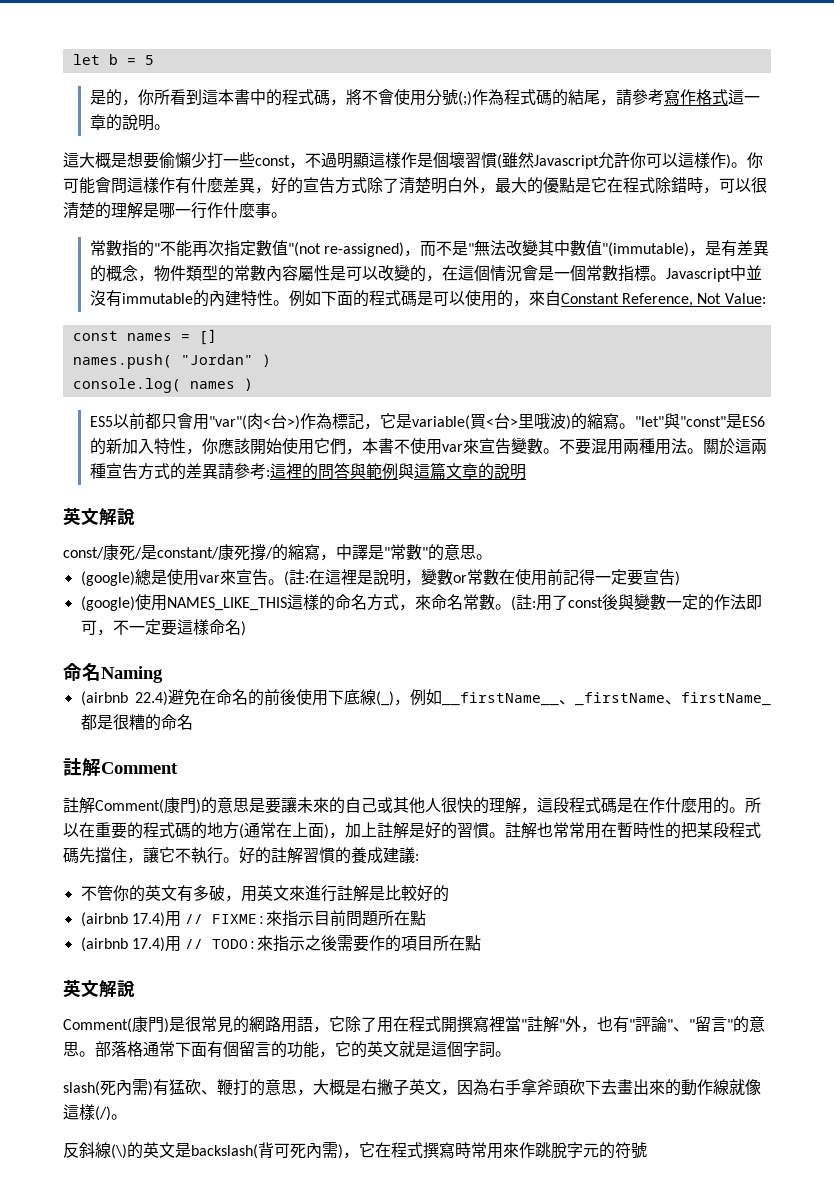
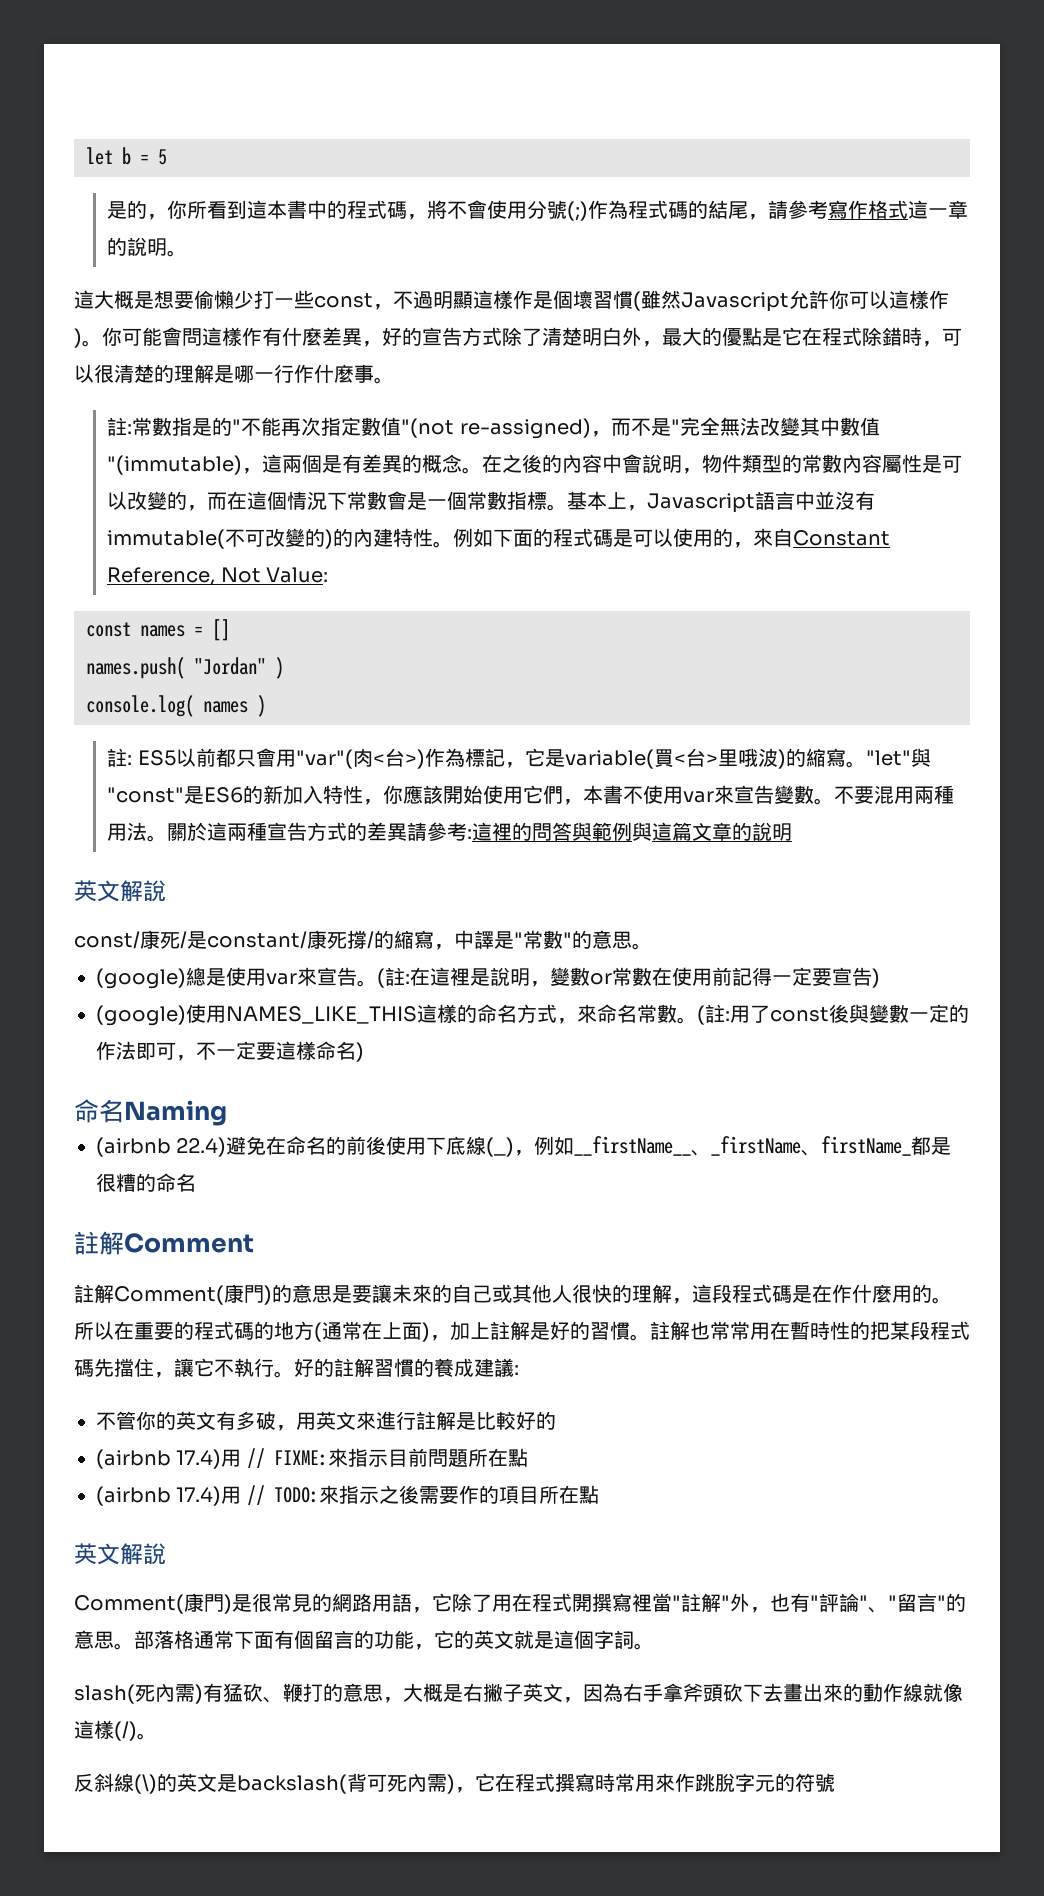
[89,240,138,257] 常數指 -> [107,417,213,436] 註:常數指是
(474, 248) none -> [679,417,720,436] 完全
(705, 253) none -> [262,454,323,473] 這兩個
(138, 273) none -> [462,454,683,474] 。在之後的內容中會說明
(442, 278) none -> [207,492,228,510] 而
(522, 273) none -> [327,491,388,510] 下常數
[665,265,762,282] [89,290,193,307] Javascript中並沒有immutable -> [567,491,876,513] [107,528,334,549] 基本上，Javascript語言中並沒有immutable(不可改變的)
(253, 384) none -> [107,748,133,767] 註:

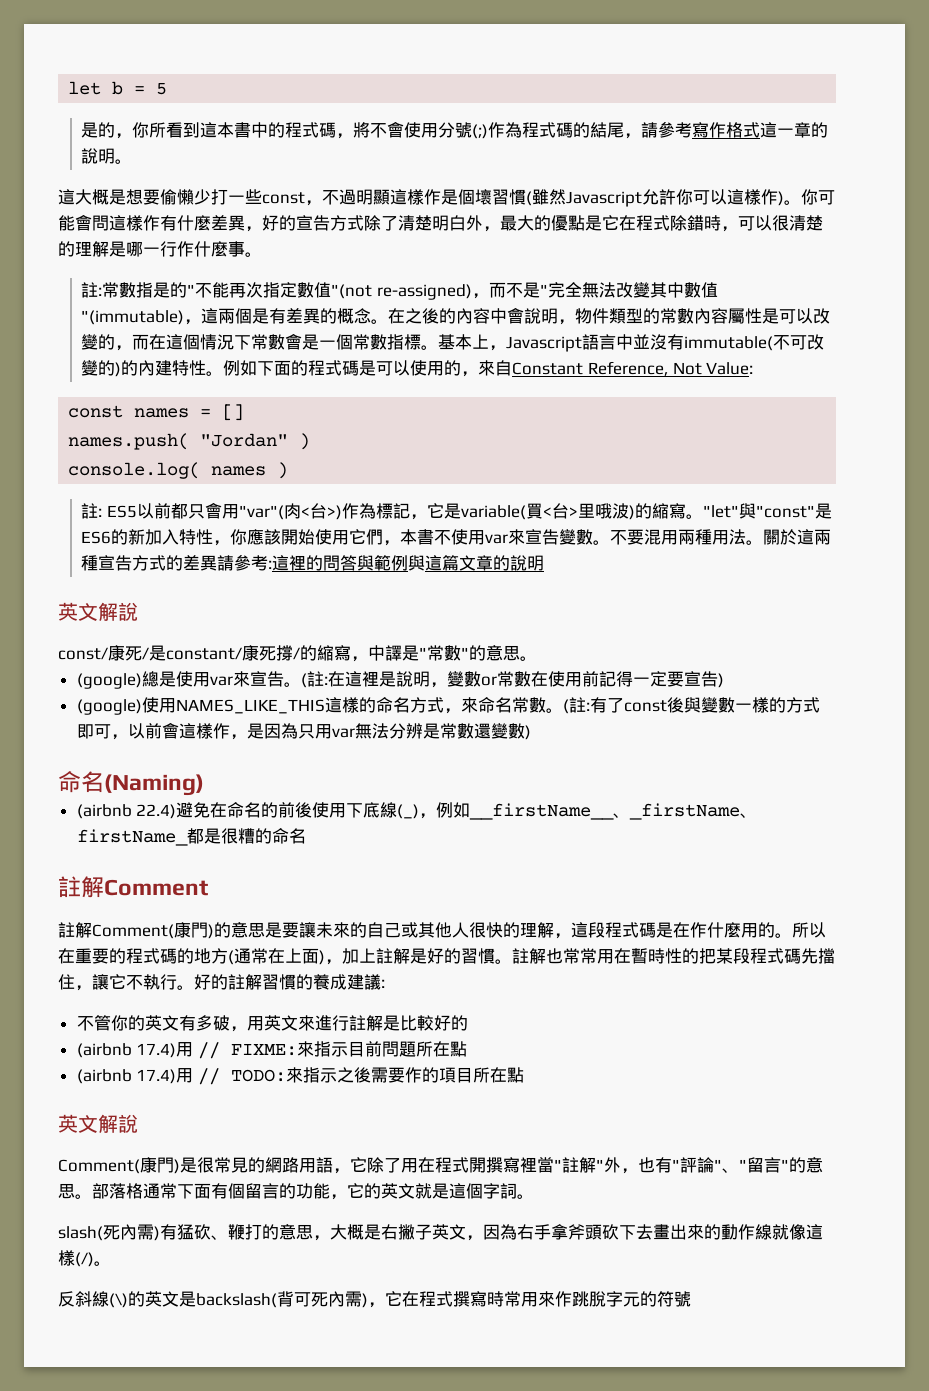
[730,1005,750,1023] 用 -> [589,697,607,713] 有
[929,1004,969,1023] [96,1041,356,1061] 定的作法即可，不一定要這樣命名 -> [751,697,820,713] [76,722,525,740] 樣的方式即可，以前會這樣作，是因為只用var無法分辨是常數還變數
[124,1100,227,1126] Naming -> [104,774,204,796] (Naming)

